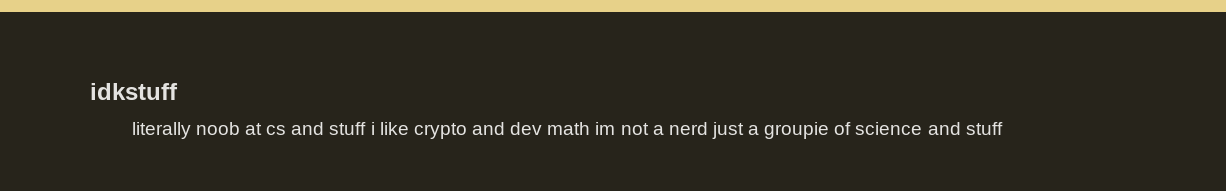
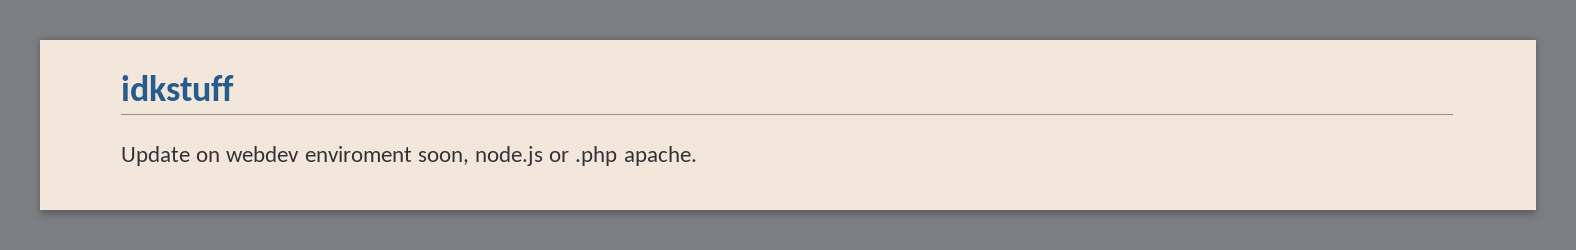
[131,122,1003,139] literally noob at cs and stuff i like crypto and dev math im not a nerd just a groupie of science and stuff -> [121,146,697,166] Update on webdev enviroment soon, node.js or .php apache.

